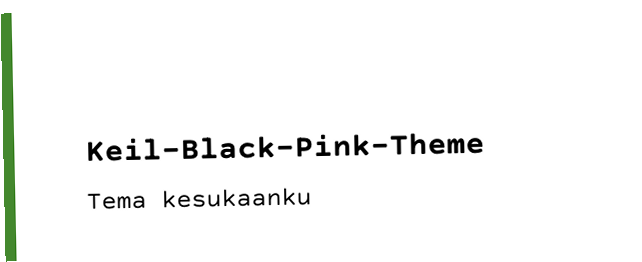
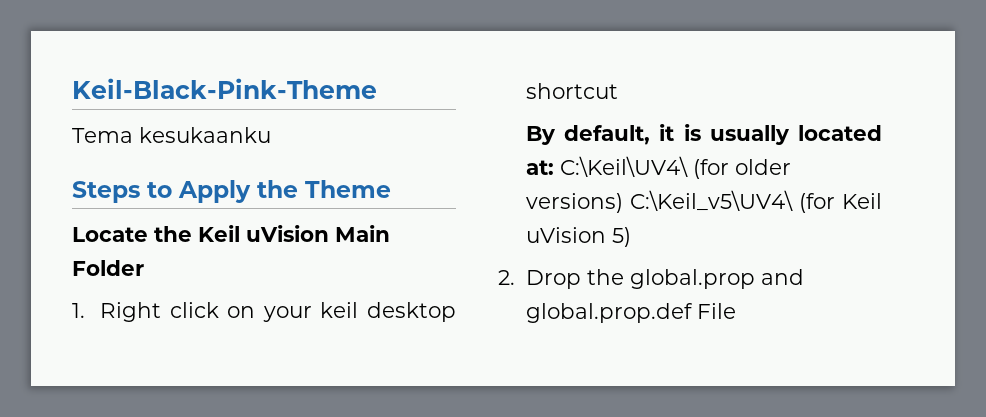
(312, 198) none -> [72,180,391,203] [72,225,390,242] [72,260,144,276] [72,302,456,322] [526,83,619,99] [526,124,882,145] [526,156,792,179] [526,190,882,213] [526,227,632,247] [498,269,805,289] [526,303,737,323] // Steps to Apply the Theme // Locate the Keil uVision Main Folder // 1. Right click on your keil desktop shortcut // By default, it is usually located at: C:\Keil\UV4\ (for older versions) C:\Keil_v5\UV4\ (for Keil uVision 5) // 2. Drop the global.prop and global.prop.def File

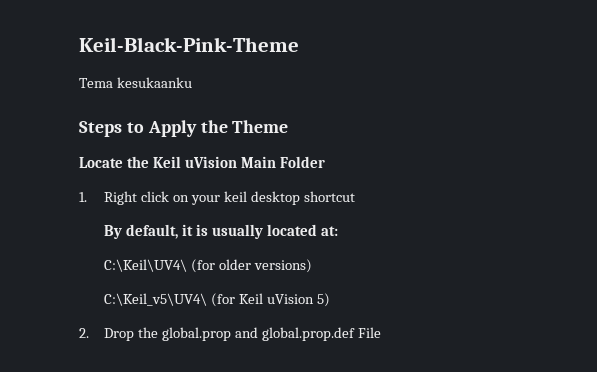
(555, 167) none -> (338, 231) //
(624, 203) none -> (312, 266) //

